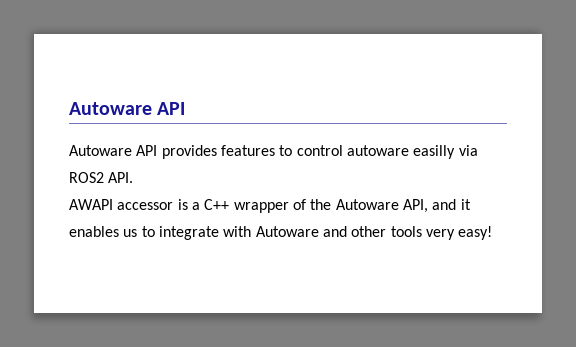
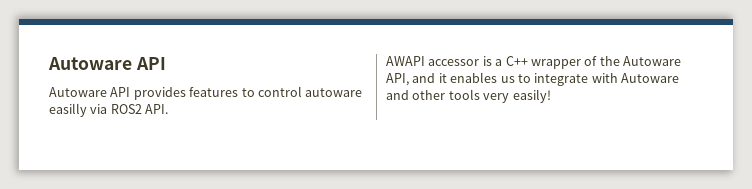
[458,226,493,240] easy! -> [512,89,551,103] easily!

